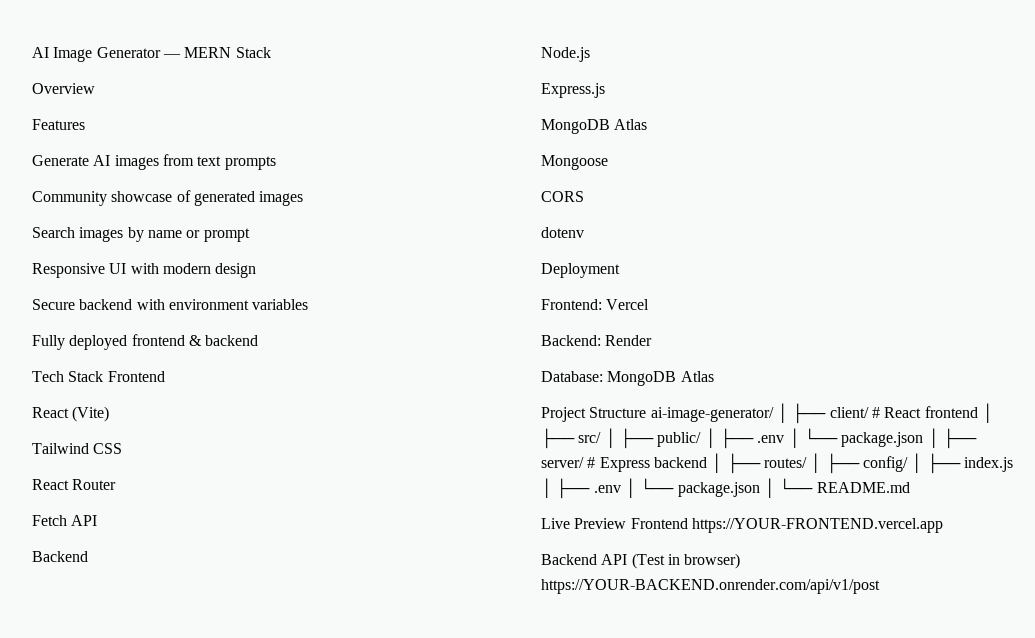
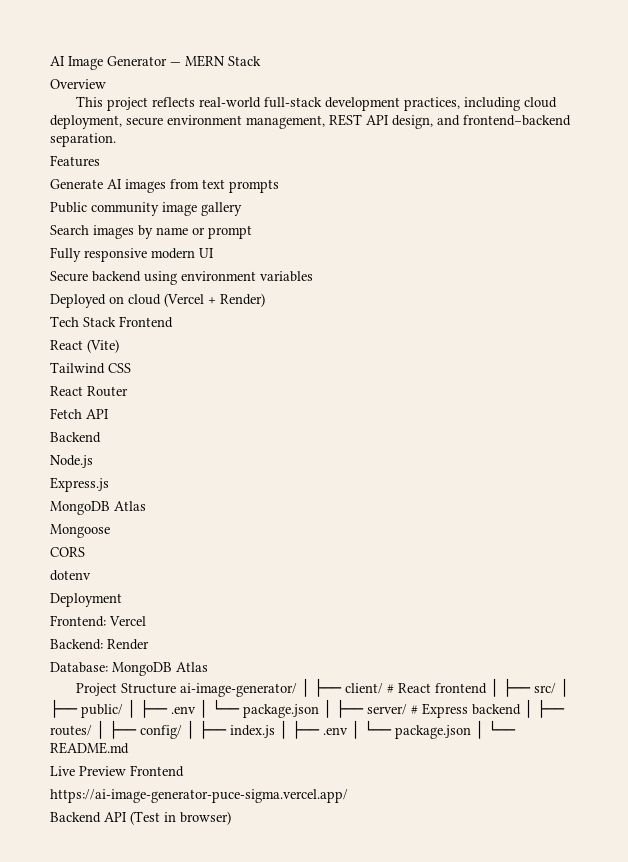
(95, 88) none -> [75,96,557,111] [50,114,571,129] [50,133,116,147] // This project reflects real-world full-stack development practices, including cloud deployment, secure environment management, REST API design, and frontend–backend separation.
[32,190,304,206] Community showcase of generated images -> [50,202,242,216] Public community image gallery
[32,263,257,278] Responsive UI with modern design -> [50,247,214,262] Fully responsive modern UI
[136,299,165,310] with -> [144,271,177,285] using
[32,334,259,350] Fully deployed frontend & backend -> [50,293,265,308] Deployed on cloud (Vercel + Render)
[691,518,943,533] https://YOUR-FRONTEND.vercel.app -> [50,789,348,803] // https://ai-image-generator-puce-sigma.vercel.app/
[541,579,880,594] https://YOUR-BACKEND.onrender.com/api/v1/post -> (231, 818) none

